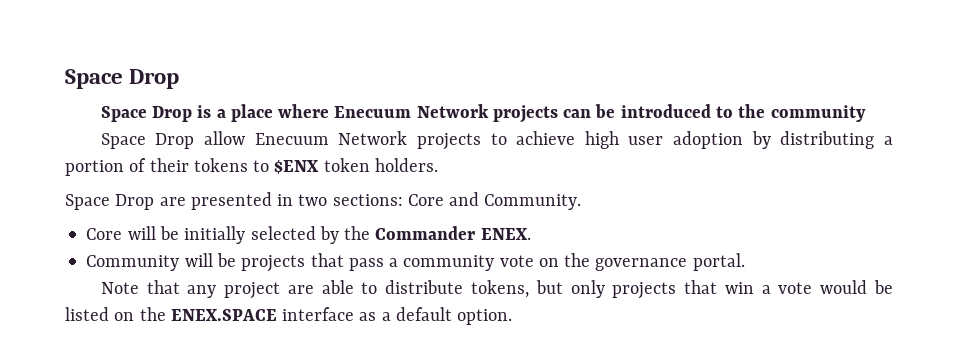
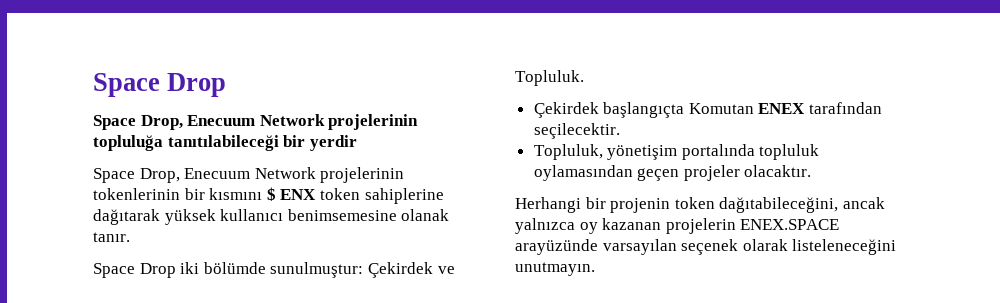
[152,104,866,123] [100,131,893,150] [65,158,438,176] [65,192,582,210] [86,226,531,244] [86,253,745,272] [100,280,893,299] [65,307,513,325] Drop is a place where Enecuum Network projects can be introduced to the community // Space Drop allow Enecuum Network projects to achieve high user adoption by distributing a portion of their tokens to $ENX token holders. // Space Drop are presented in two sections: Core and Community. // Core will be initially selected by the Commander ENEX. // Community will be projects that pass a community vote on the governance portal. // Note that any project are able to distribute tokens, but only projects that win a vote would be listed on the ENEX.SPACE interface as a default option. -> [140,114,419,130] [93,135,357,151] [93,167,405,183] [93,187,444,204] [93,209,450,225] [93,232,130,242] [93,262,455,278] [515,70,584,86] [533,102,883,118] [533,123,620,139] [533,144,820,160] [533,165,812,181] [515,197,885,213] [515,218,840,234] [515,239,897,255] [515,262,595,276] Drop, Enecuum Network projelerinin topluluğa tanıtılabileceği bir yerdir // Space Drop, Enecuum Network projelerinin tokenlerinin bir kısmını $ ENX token sahiplerine dağıtarak yüksek kullanıcı benimsemesine olanak tanır. // Space Drop iki bölümde sunulmuştur: Çekirdek ve Topluluk. // Çekirdek başlangıçta Komutan ENEX tarafından seçilecektir. // Topluluk, yönetişim portalında topluluk oylamasından geçen projeler olacaktır. // Herhangi bir projenin token dağıtabileceğini, ancak yalnızca oy kazanan projelerin ENEX.SPACE arayüzünde varsayılan seçenek olarak listeleneceğini unutmayın.

